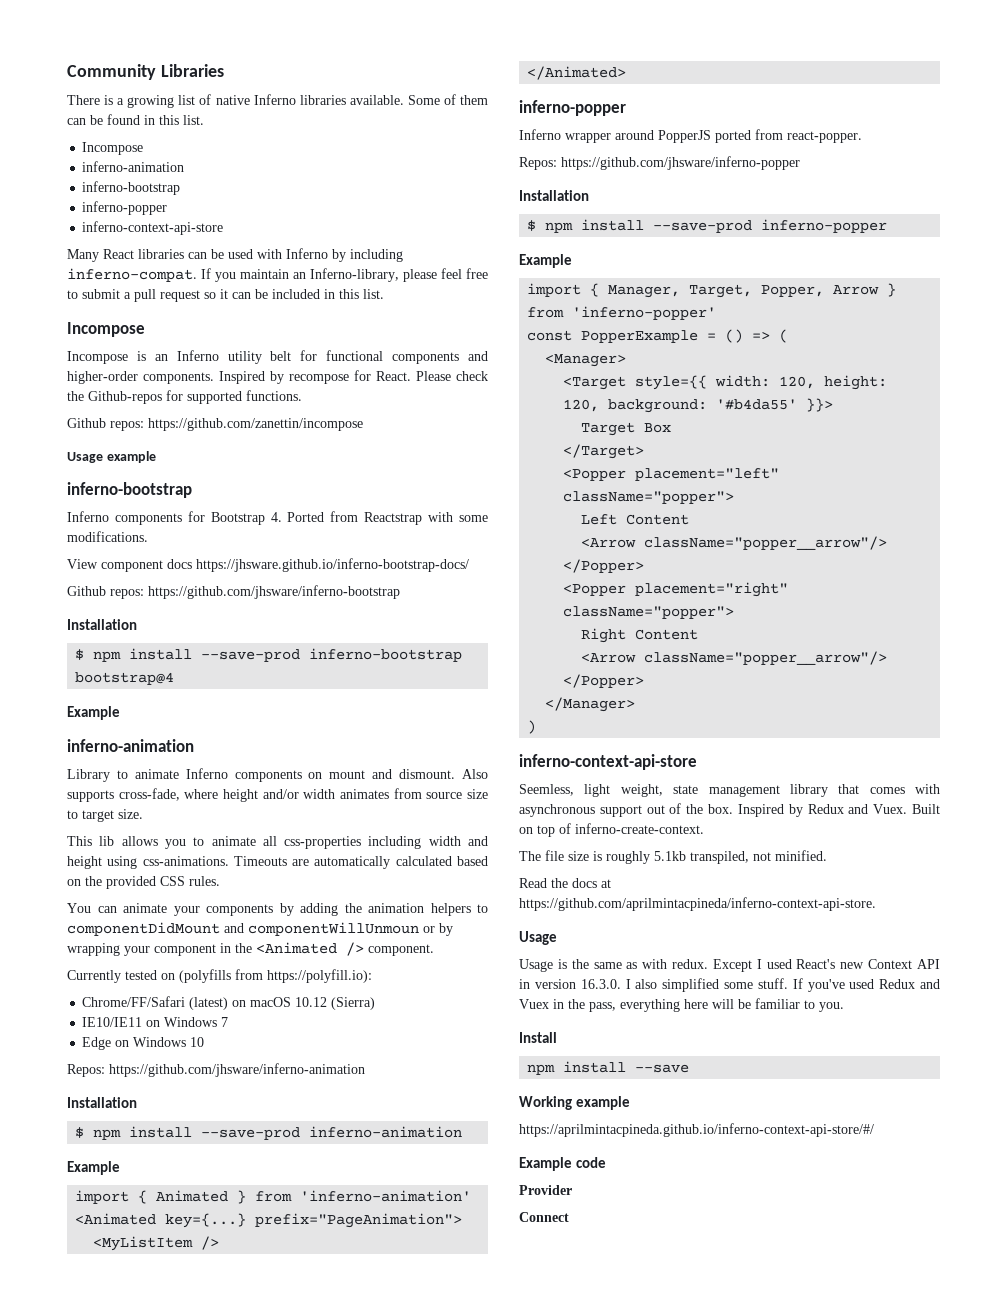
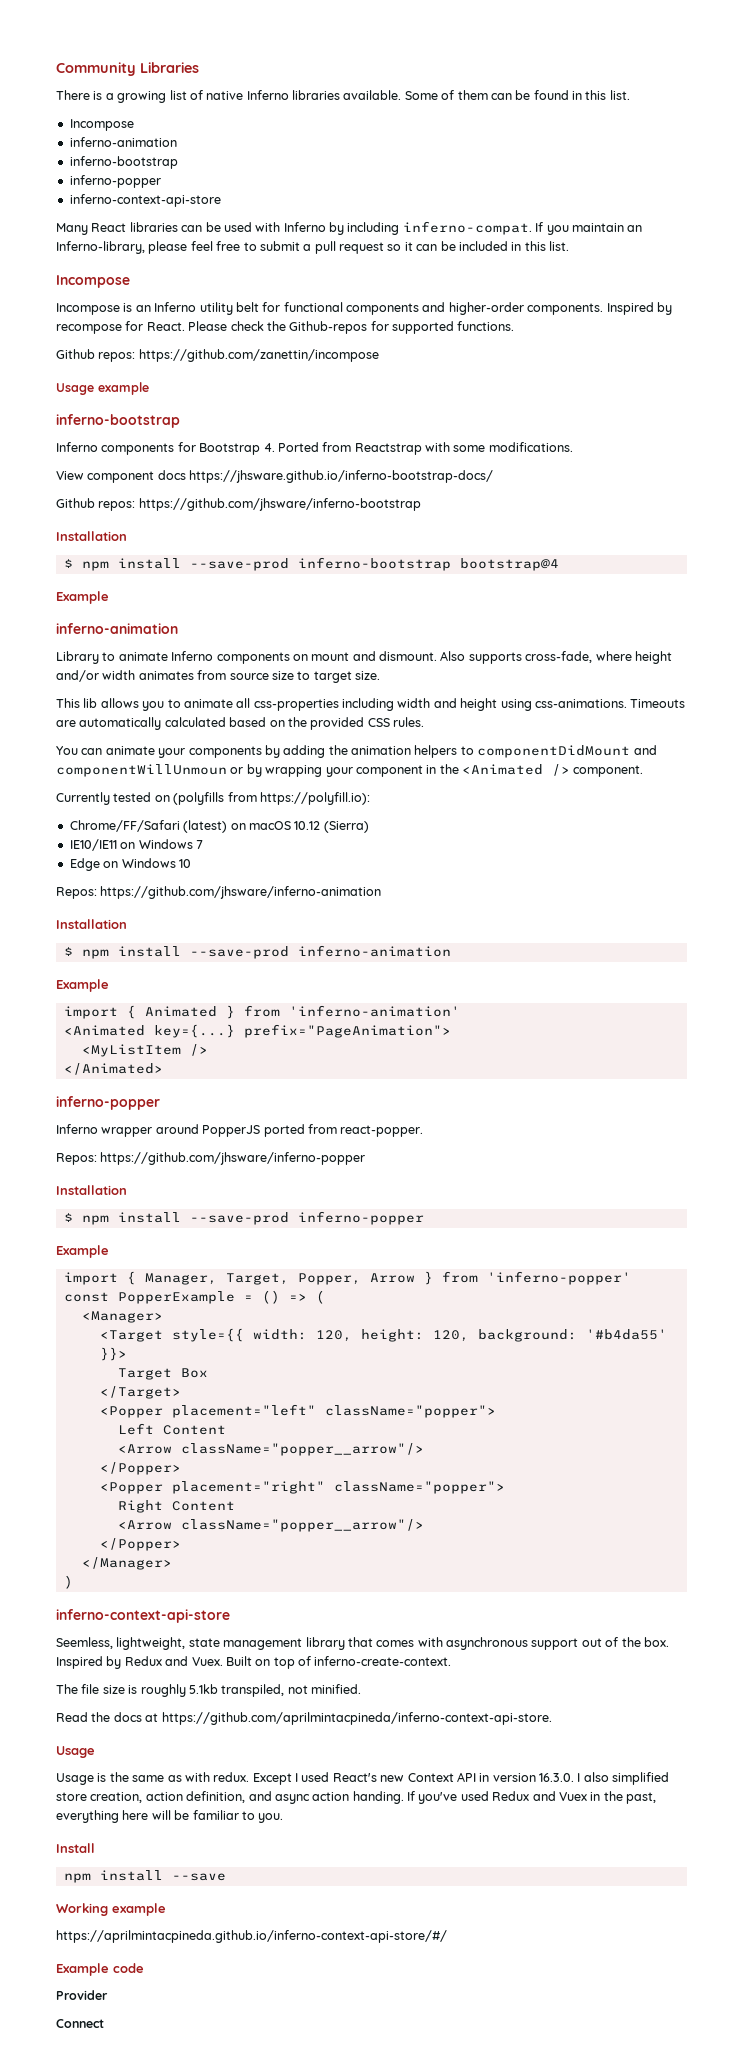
[584,784,663,797] light weight, -> [116,1637,186,1650] lightweight,
[724,978,788,989] some stuff. -> [56,1791,404,1804] store creation, action definition, and async action handing.
[589,1002,616,1012] pass, -> [626,1792,656,1804] past,

